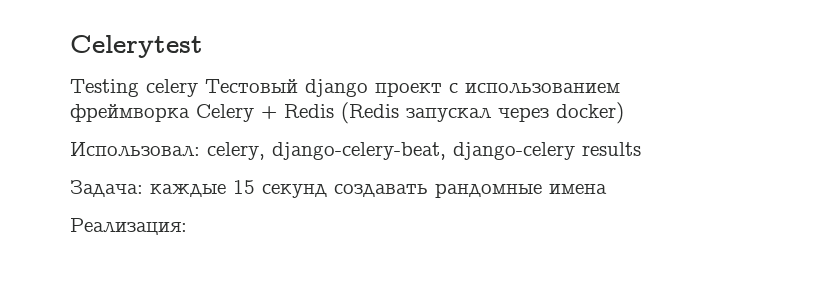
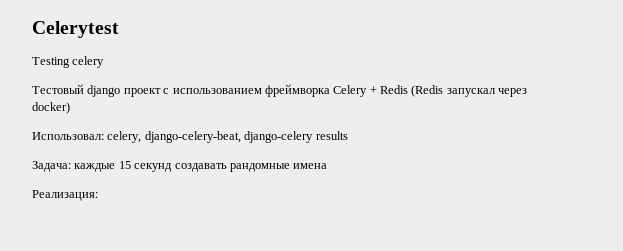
(198, 88) none -> (105, 62) //

